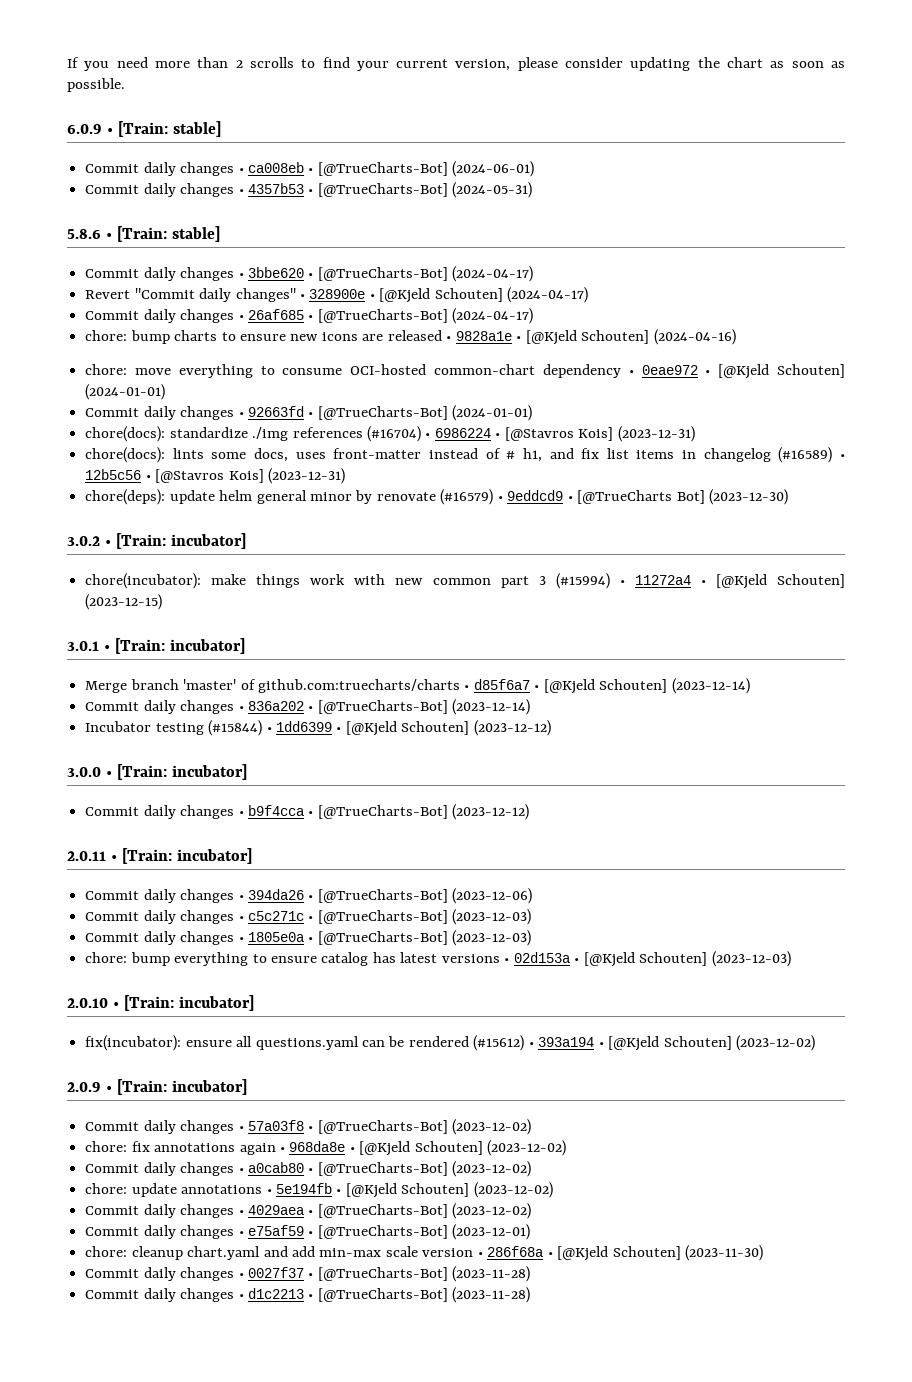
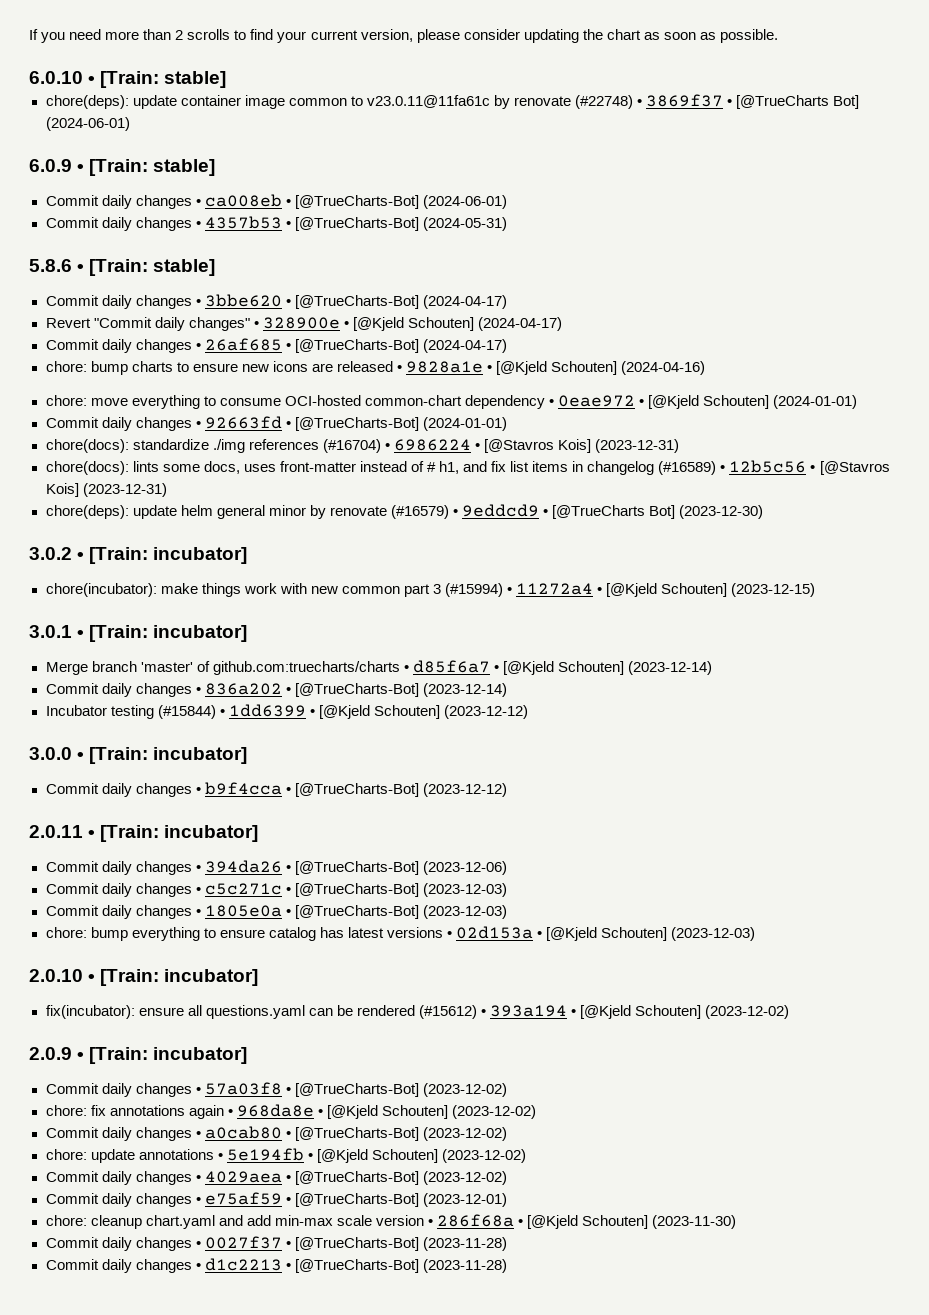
(125, 85) none -> [29,71,227,88] [45,94,860,109] [45,117,130,131] // 6.0.10 • [Train: stable] // chore(deps): update container image common to v23.0.11@11fa61c by renovate (#22748) • 3869f37 • [@TrueCharts Bot] (2024-06-01)

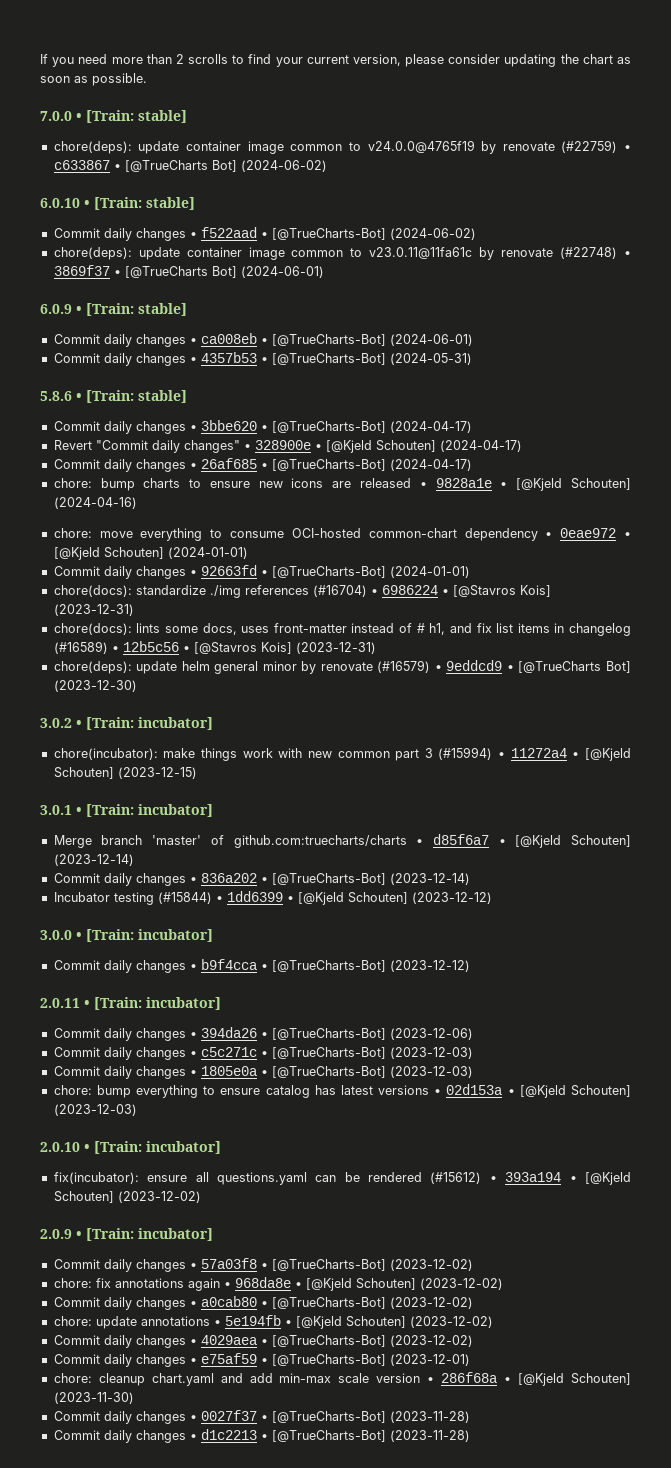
[29,71,227,88] 6.0.10 • [Train: stable] -> [40,110,187,123] [53,140,631,154] [53,160,327,172] [40,197,195,210] [53,227,476,241] 7.0.0 • [Train: stable] // chore(deps): update container image common to v24.0.0@4765f19 by renovate (#22759) • c633867 • [@TrueCharts Bot] (2024-06-02) // 6.0.10 • [Train: stable] // Commit daily changes • f522aad • [@TrueCharts-Bot] (2024-06-02)

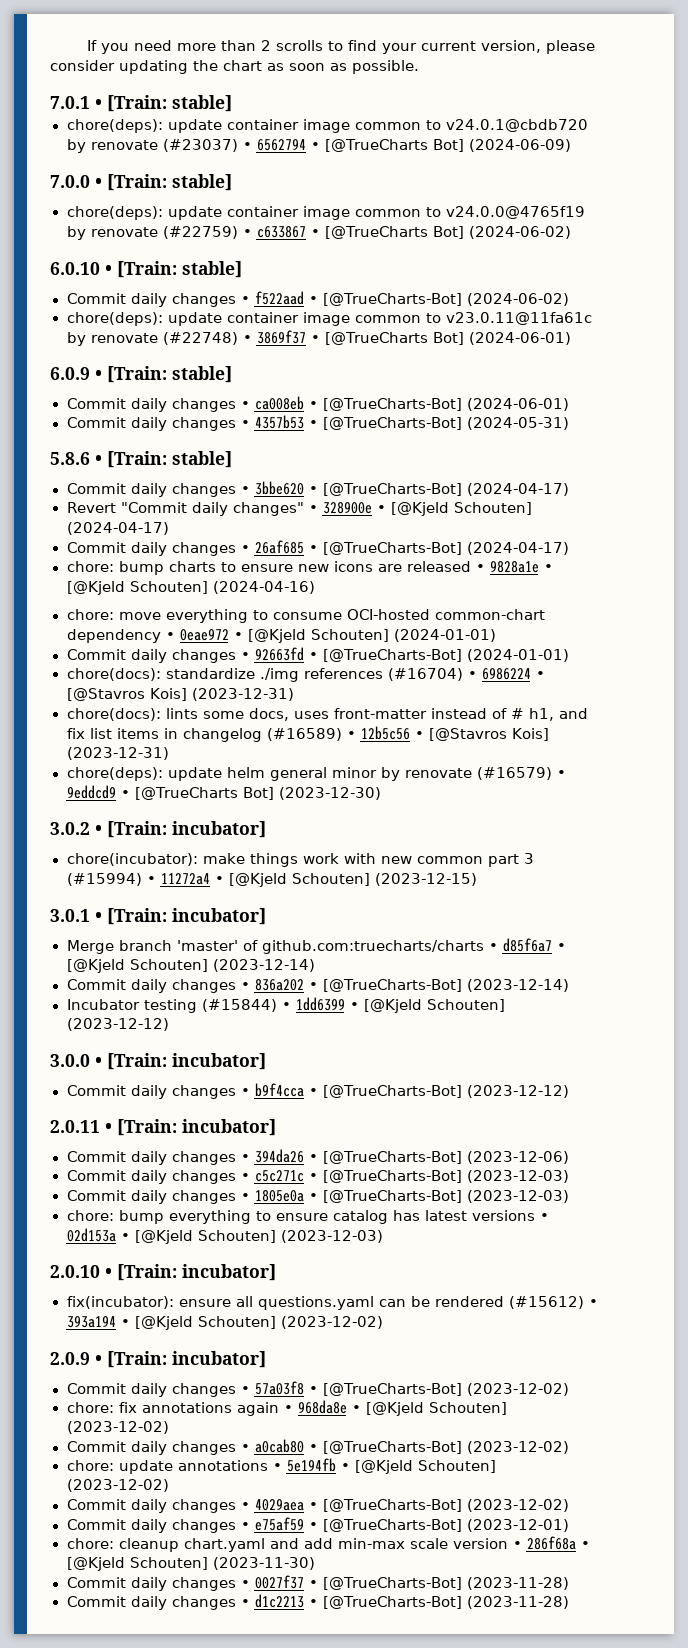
(147, 79) none -> [50,95,232,112] [66,119,588,133] [66,139,572,153] // 7.0.1 • [Train: stable] // chore(deps): update container image common to v24.0.1@cbdb720 by renovate (#23037) • 6562794 • [@TrueCharts Bot] (2024-06-09)

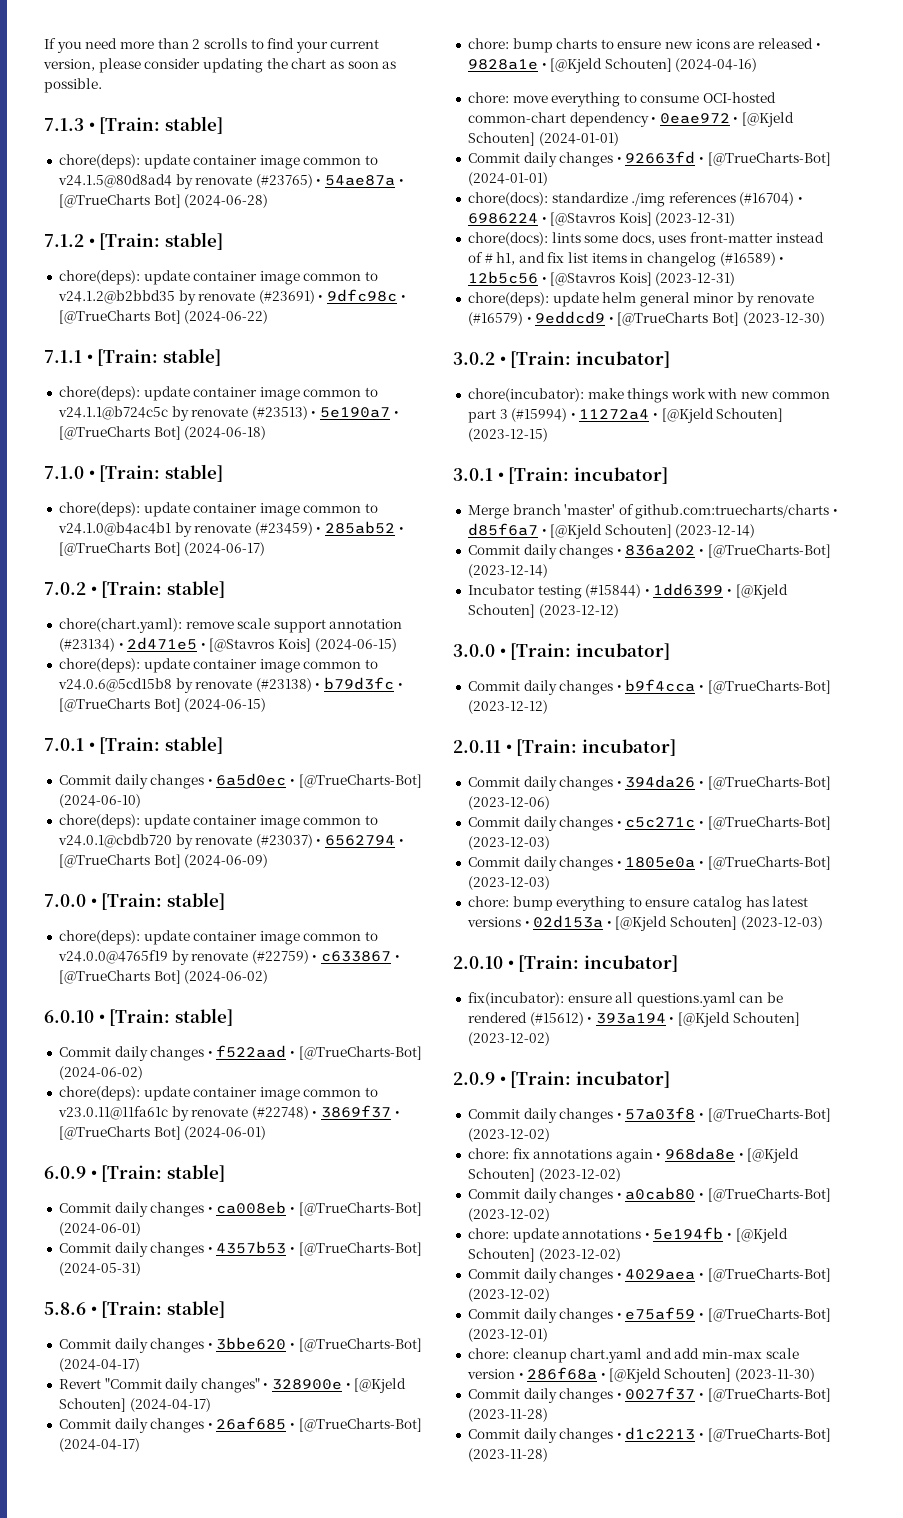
[50,95,232,112] 7.0.1 • [Train: stable] -> [44,116,223,134] [58,154,379,169] [57,174,404,189] [58,194,269,208] [44,232,223,250] [58,270,379,285] [57,289,406,305] [58,310,269,324] [44,348,221,366] [58,386,379,401] [57,406,399,421] [58,426,267,440] [44,464,223,482] [58,502,379,517] [57,521,404,537] [58,542,266,556] [44,580,225,598] [58,618,403,633] [58,637,397,652] [58,658,379,673] [57,677,403,693] [58,698,267,712] [44,736,223,754] [58,773,422,789] [58,794,141,808] 7.1.3 • [Train: stable] // chore(deps): update container image common to v24.1.5@80d8ad4 by renovate (#23765) • 54ae87a • [@TrueCharts Bot] (2024-06-28) // 7.1.2 • [Train: stable] // chore(deps): update container image common to v24.1.2@b2bbd35 by renovate (#23691) • 9dfc98c • [@TrueCharts Bot] (2024-06-22) // 7.1.1 • [Train: stable] // chore(deps): update container image common to v24.1.1@b724c5c by renovate (#23513) • 5e190a7 • [@TrueCharts Bot] (2024-06-18) // 7.1.0 • [Train: stable] // chore(deps): update container image common to v24.1.0@b4ac4b1 by renovate (#23459) • 285ab52 • [@TrueCharts Bot] (2024-06-17) // 7.0.2 • [Train: stable] // chore(chart.yaml): remove scale support annotation (#23134) • 2d471e5 • [@Stavros Kois] (2024-06-15) // chore(deps): update container image common to v24.0.6@5cd15b8 by renovate (#23138) • b79d3fc • [@TrueCharts Bot] (2024-06-15) // 7.0.1 • [Train: stable] // Commit daily changes • 6a5d0ec • [@TrueCharts-Bot] (2024-06-10)

